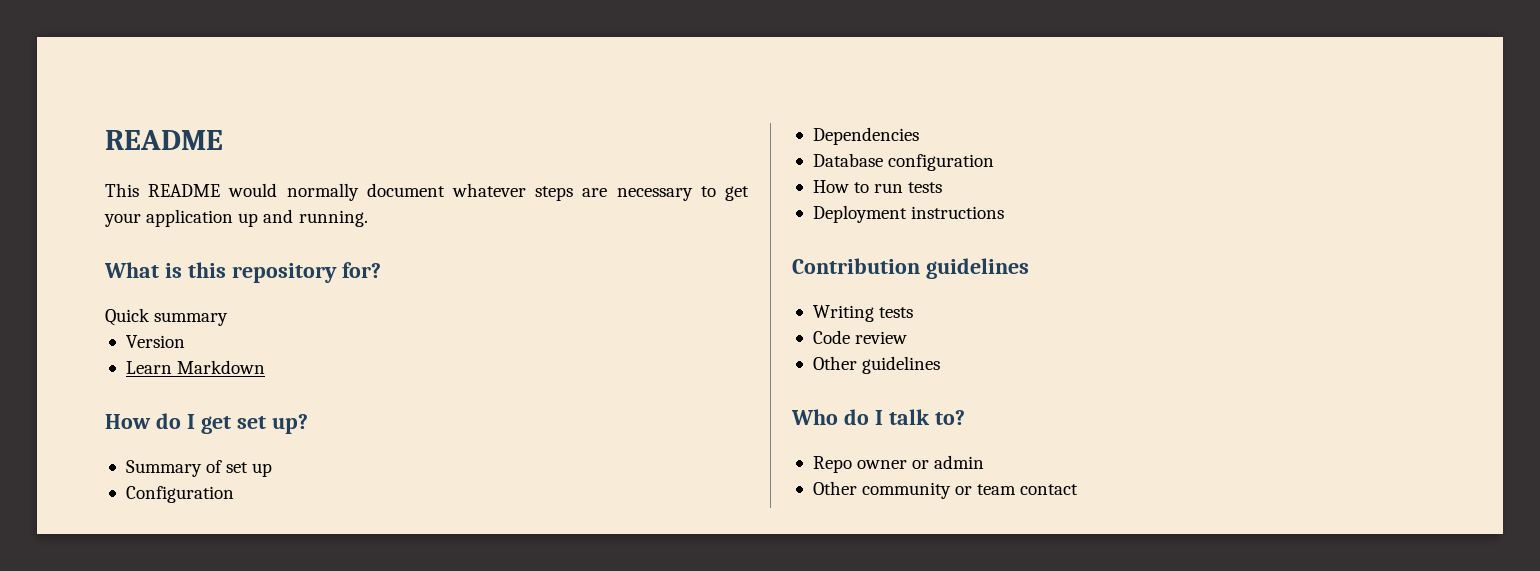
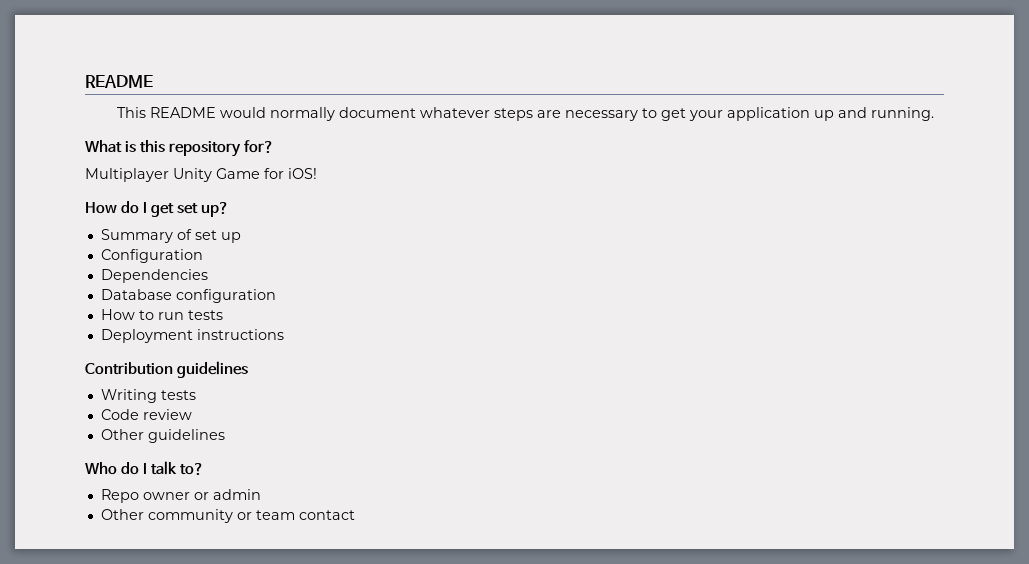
[105,308,229,326] [125,335,185,348] [125,360,266,374] Quick summary // Version // Learn Markdown -> [85,168,317,182] Multiplayer Unity Game for iOS!

